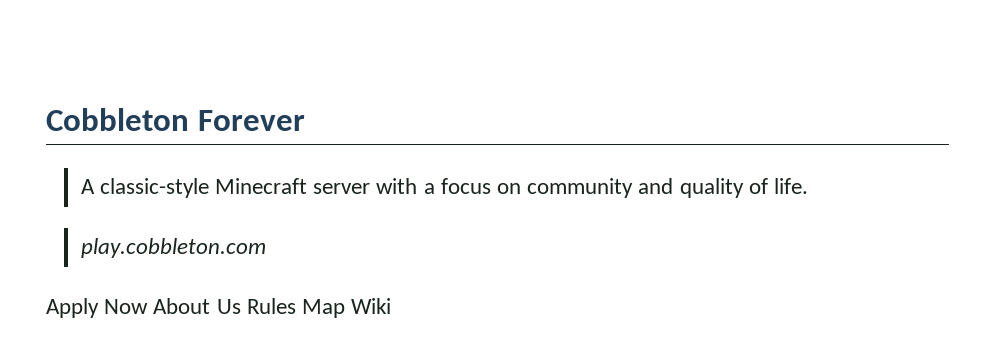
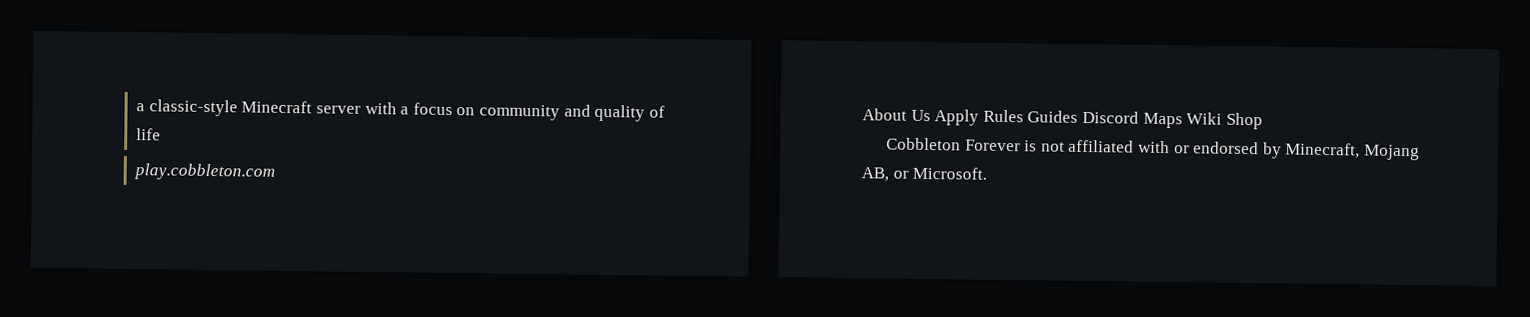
[46,108,305,131] [80,179,95,194] Cobbleton Forever // A -> [136,103,146,112] a
[774,178,809,194] life. -> [136,128,162,141] life
[46,298,392,318] Apply Now About Us Rules Map Wiki -> [862,108,1263,130] [885,137,1420,161] [861,166,988,182] About Us Apply Rules Guides Discord Maps Wiki Shop // Cobbleton Forever is not affiliated with or endorsed by Minecraft, Mojang AB, or Microsoft.

